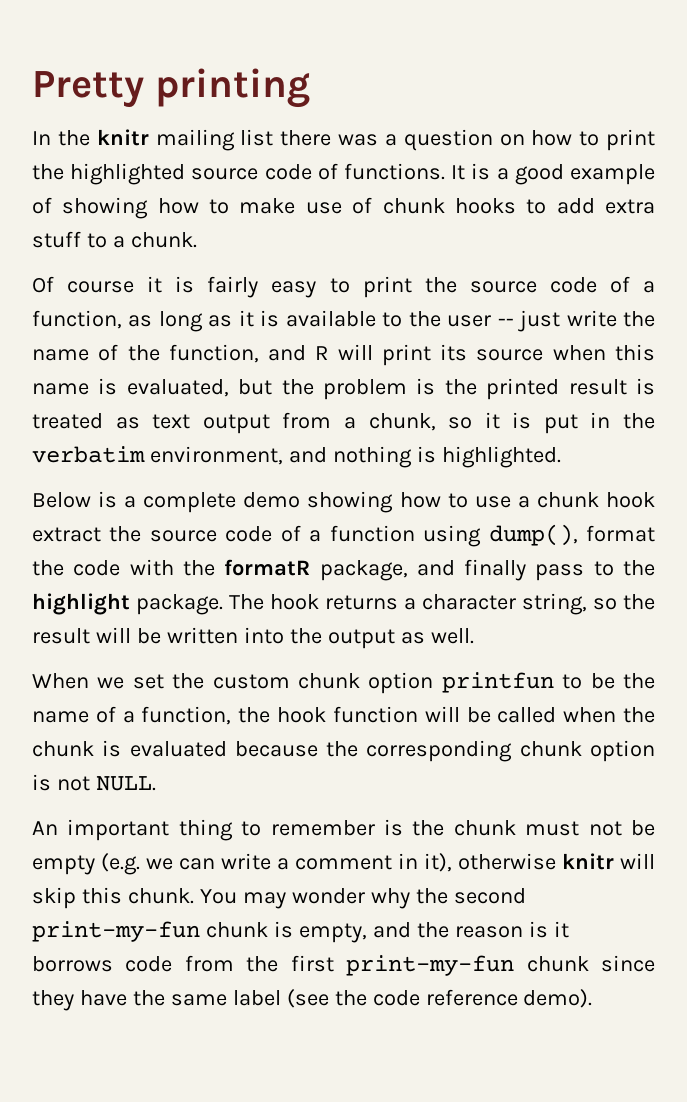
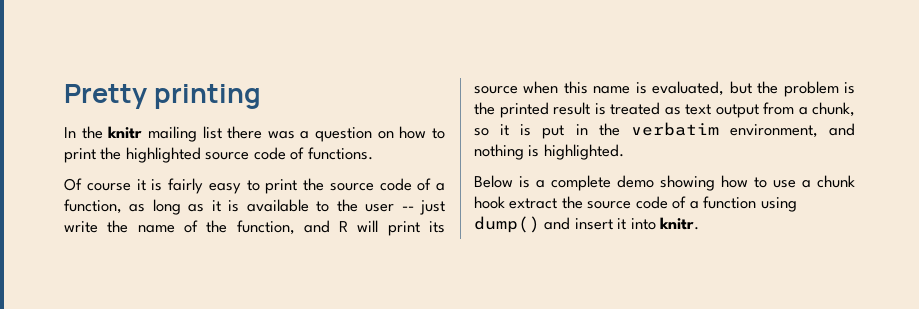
[451,163,655,185] [32,197,656,219] [32,231,197,248] It is a good example of showing how to make use of chunk hooks to add extra stuff to a chunk. -> (373, 153) none
[488,524,655,546] [32,559,655,581] [32,593,655,615] [32,627,474,649] [32,672,655,694] [32,706,655,725] [32,740,655,762] [32,774,156,791] [32,819,655,841] [32,853,655,875] [32,887,526,909] [32,921,569,943] [32,955,656,976] [32,989,593,1011] dump(), format the code with the formatR package, and finally pass to the highlight package. The hook returns a character string, so the result will be written into the output as well. // When we set the custom chunk option printfun to be the name of a function, the hook function will be called when the chunk is evaluated because the corresponding chunk option is not NULL. // An important thing to remember is the chunk must not be empty (e.g. we can write a comment in it), otherwise knitr will skip this chunk. You may wonder why the second print-my-fun chunk is empty, and the reason is it borrows code from the first print-my-fun chunk since they have the same label (see the code reference demo). -> [474,216,700,233] dump() and insert it into knitr.

